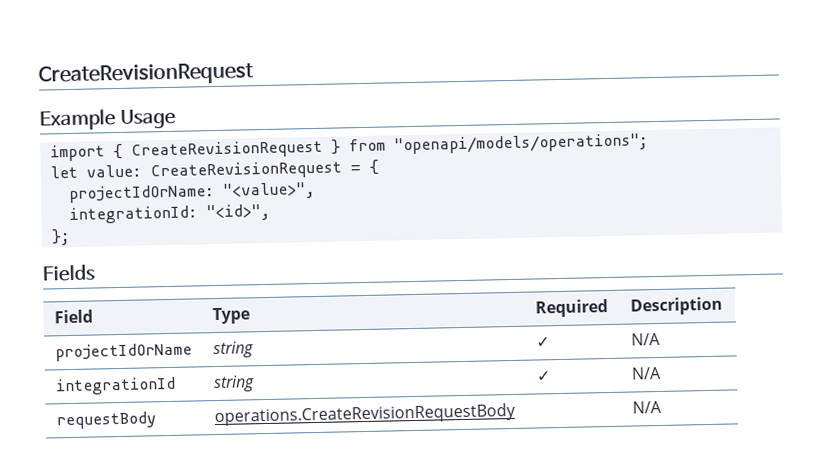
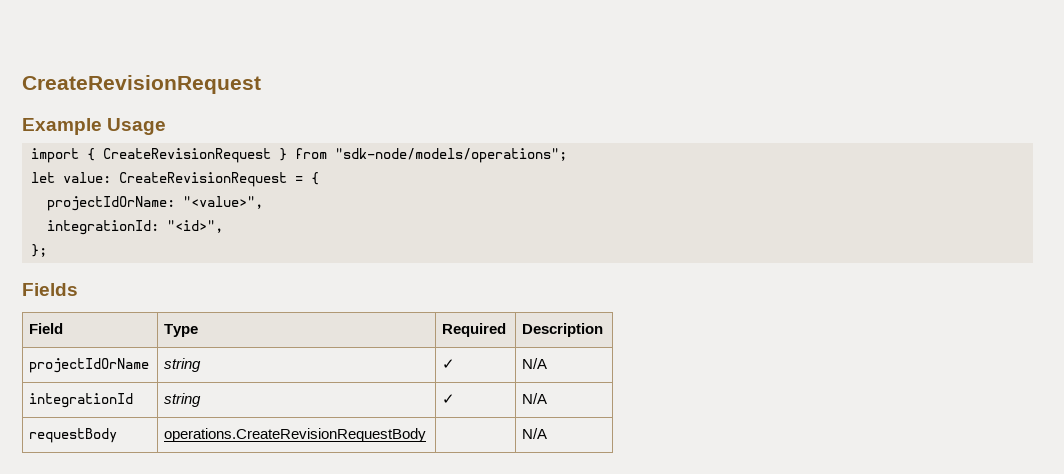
[393,133,649,155] "openapi/models/operations"; -> [335,148,567,163] "sdk-node/models/operations";

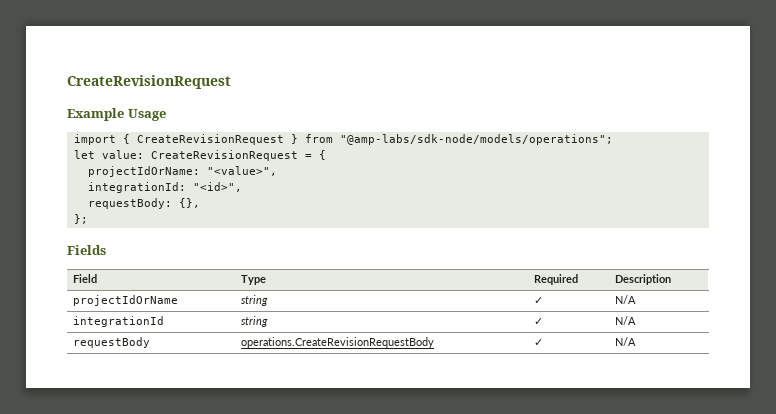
[335,148,567,163] "sdk-node/models/operations"; -> [339,134,613,145] "@amp-labs/sdk-node/models/operations";
(223, 226) none -> [87,198,200,209] // requestBody: {},
(427, 435) none -> [533,339,543,346] ✓

